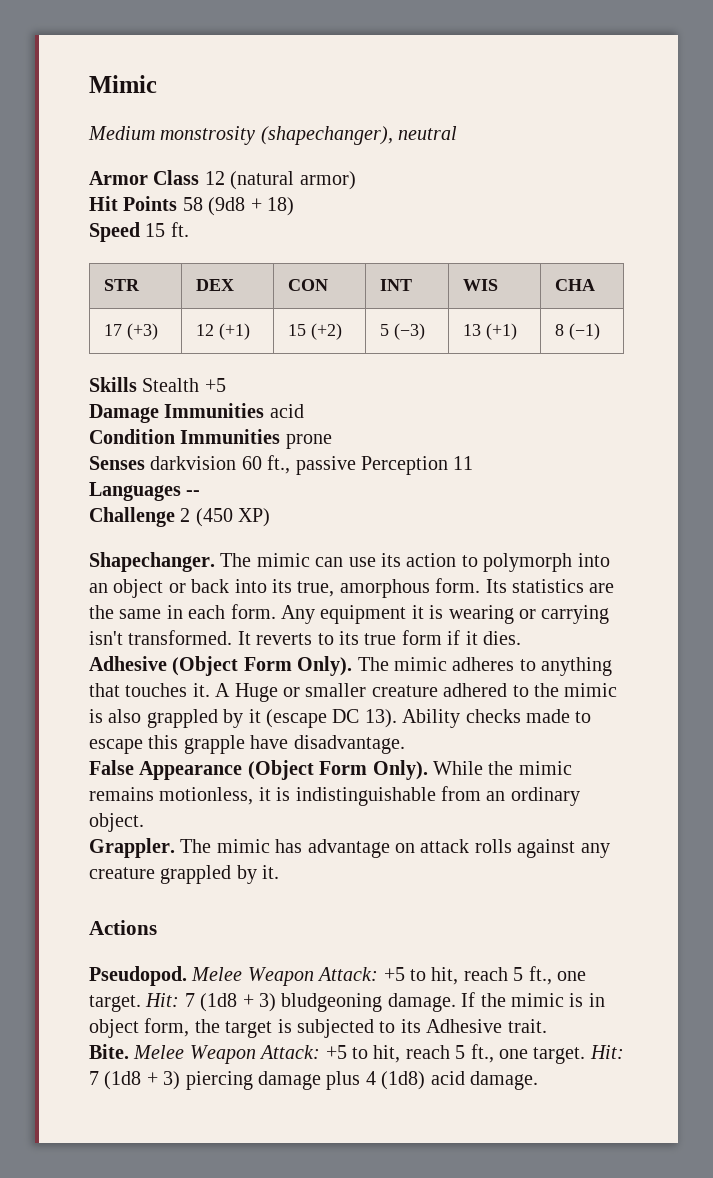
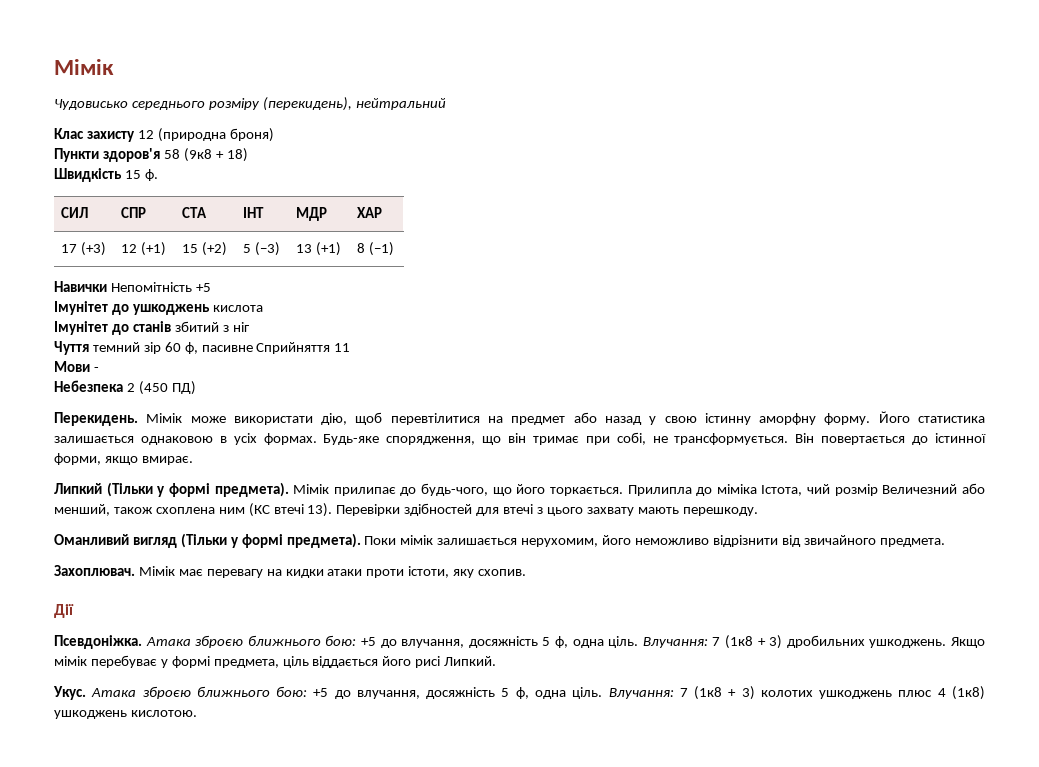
[89,75,157,93] [88,126,458,145] [89,170,356,190] [89,196,294,216] [89,222,189,242] [103,279,140,291] [195,279,234,291] [287,279,328,291] [379,279,412,291] [462,279,498,291] [554,279,595,291] Mimic // Medium monstrosity (shapechanger), neutral // Armor Class 12 (natural armor) // Hit Points 58 (9d8 + 18) // Speed 15 ft. // STR | DEX | CON | INT | WIS | CHA -> [54,59,114,75] [54,97,446,111] [54,128,274,142] [54,148,248,162] [54,168,158,182] [60,207,88,218] [120,207,146,218] [181,207,207,218] [242,207,264,218] [295,207,327,221] [356,207,382,218] Мімік // Чудовисько середнього розміру (перекидень), нейтральний // Клас захисту 12 (природна броня) // Пункти здоров'я 58 (9к8 + 18) // Швидкість 15 ф. // СИЛ | СПР | СТА | ІНТ | МДР | ХАР
[89,377,200,392] Skills Stealth -> [54,281,192,292] Навички Непомітність
[89,403,304,423] [89,429,332,449] [89,455,474,475] [89,482,201,501] [89,507,271,527] [89,552,610,572] [89,578,615,598] [89,604,610,624] [89,630,521,645] [89,656,613,676] [89,683,618,702] [89,709,592,728] [89,735,405,754] [89,760,572,780] [89,786,580,806] [89,813,144,832] [89,838,610,858] [89,865,280,884] [89,920,157,935] [89,966,586,986] [89,992,605,1012] [89,1018,547,1038] [89,1044,624,1064] [89,1071,538,1090] Damage Immunities acid // Condition Immunities prone // Senses darkvision 60 ft., passive Perception 11 // Languages -- // Challenge 2 (450 XP) // Shapechanger. The mimic can use its action to polymorph into an object or back into its true, amorphous form. Its statistics are the same in each form. Any equipment it is wearing or carrying isn't transformed. It reverts to its true form if it dies. // Adhesive (Object Form Only). The mimic adheres to anything that touches it. A Huge or smaller creature adhered to the mimic is also grappled by it (escape DC 13). Ability checks made to escape this grapple have disadvantage. // False Appearance (Object Form Only). While the mimic remains motionless, it is indistinguishable from an ordinary object. // Grappler. The mimic has advantage on attack rolls against any creature grappled by it. // Actions // Pseudopod. Melee Weapon Attack: +5 to hit, reach 5 ft., one target. Hit: 7 (1d8 + 3) bludgeoning damage. If the mimic is in object form, the target is subjected to its Adhesive trait. // Bite. Melee Weapon Attack: +5 to hit, reach 5 ft., one target. Hit: 7 (1d8 + 3) piercing damage plus 4 (1d8) acid damage. -> [54,301,263,315] [54,321,250,335] [54,341,351,355] [54,361,99,372] [54,380,196,395] [54,411,985,426] [54,432,986,445] [54,453,193,465] [54,482,986,497] [54,503,758,517] [54,533,945,548] [54,565,527,578] [54,604,74,618] [54,635,986,649] [54,655,497,668] [53,686,985,700] [54,710,197,719] Імунітет до ушкоджень кислота // Імунітет до станів збитий з ніг // Чуття темний зір 60 ф, пасивне Сприйняття 11 // Мови - // Небезпека 2 (450 ПД) // Перекидень. Мімік може використати дію, щоб перевтілитися на предмет або назад у свою істинну аморфну форму. Його статистика залишається однаковою в усіх формах. Будь-яке спорядження, що він тримає при собі, не трансформується. Він повертається до істинної форми, якщо вмирає. // Липкий (Тільки у формі предмета). Мімік прилипає до будь-чого, що його торкається. Прилипла до міміка Істота, чий розмір Величезний або менший, також схоплена ним (КС втечі 13). Перевірки здібностей для втечі з цього захвату мають перешкоду. // Оманливий вигляд (Тільки у формі предмета). Поки мімік залишається нерухомим, його неможливо відрізнити від звичайного предмета. // Захоплювач. Мімік має перевагу на кидки атаки проти істоти, яку схопив. // Дії // Псевдоніжка. Атака зброєю ближнього бою: +5 до влучання, досяжність 5 ф, одна ціль. Влучання: 7 (1к8 + 3) дробильних ушкоджень. Якщо мімік перебуває у формі предмета, ціль віддається його рисі Липкий. // Укус. Атака зброєю ближнього бою: +5 до влучання, досяжність 5 ф, одна ціль. Влучання: 7 (1к8 + 3) колотих ушкоджень плюс 4 (1к8) ушкоджень кислотою.

